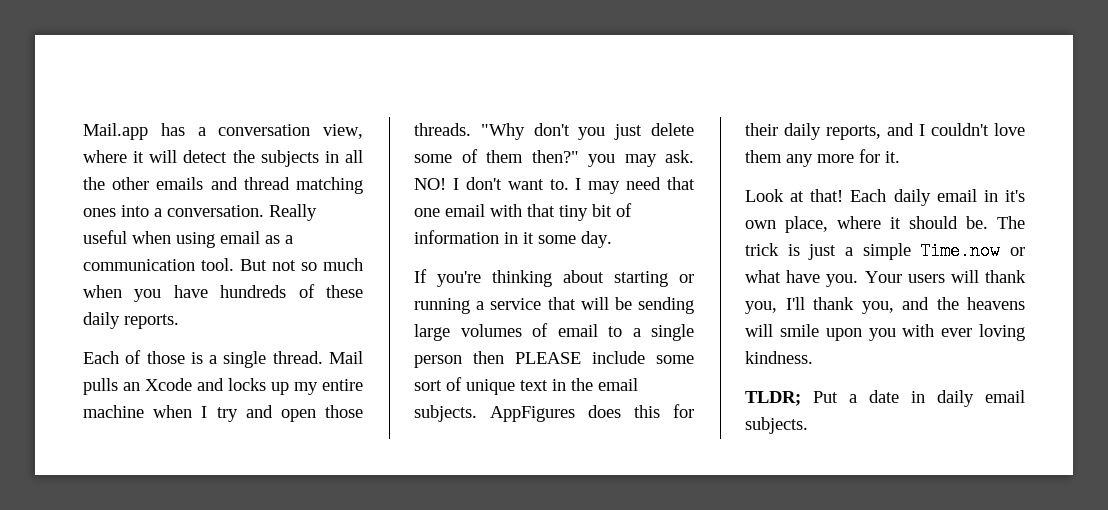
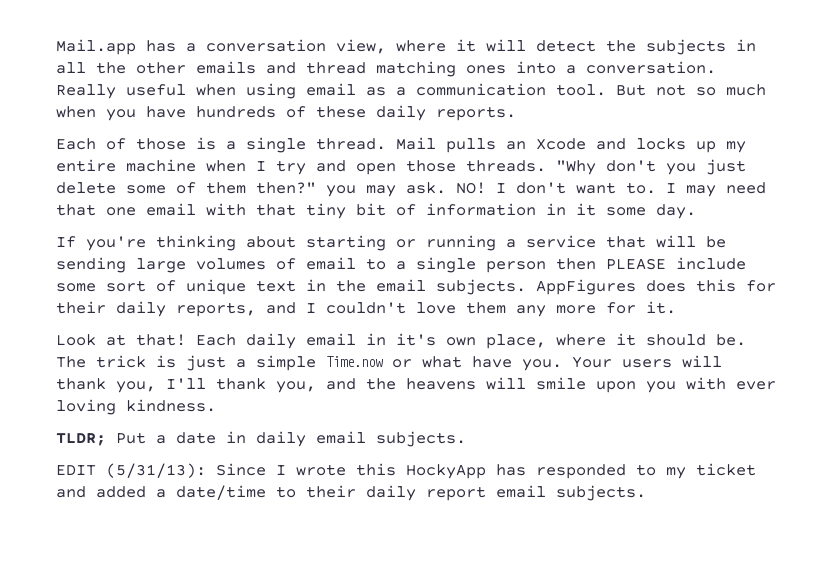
(808, 425) none -> [56,463,756,479] [56,485,646,501] // EDIT (5/31/13): Since I wrote this HockyApp has responded to my ticket and added a date/time to their daily report email subjects.

